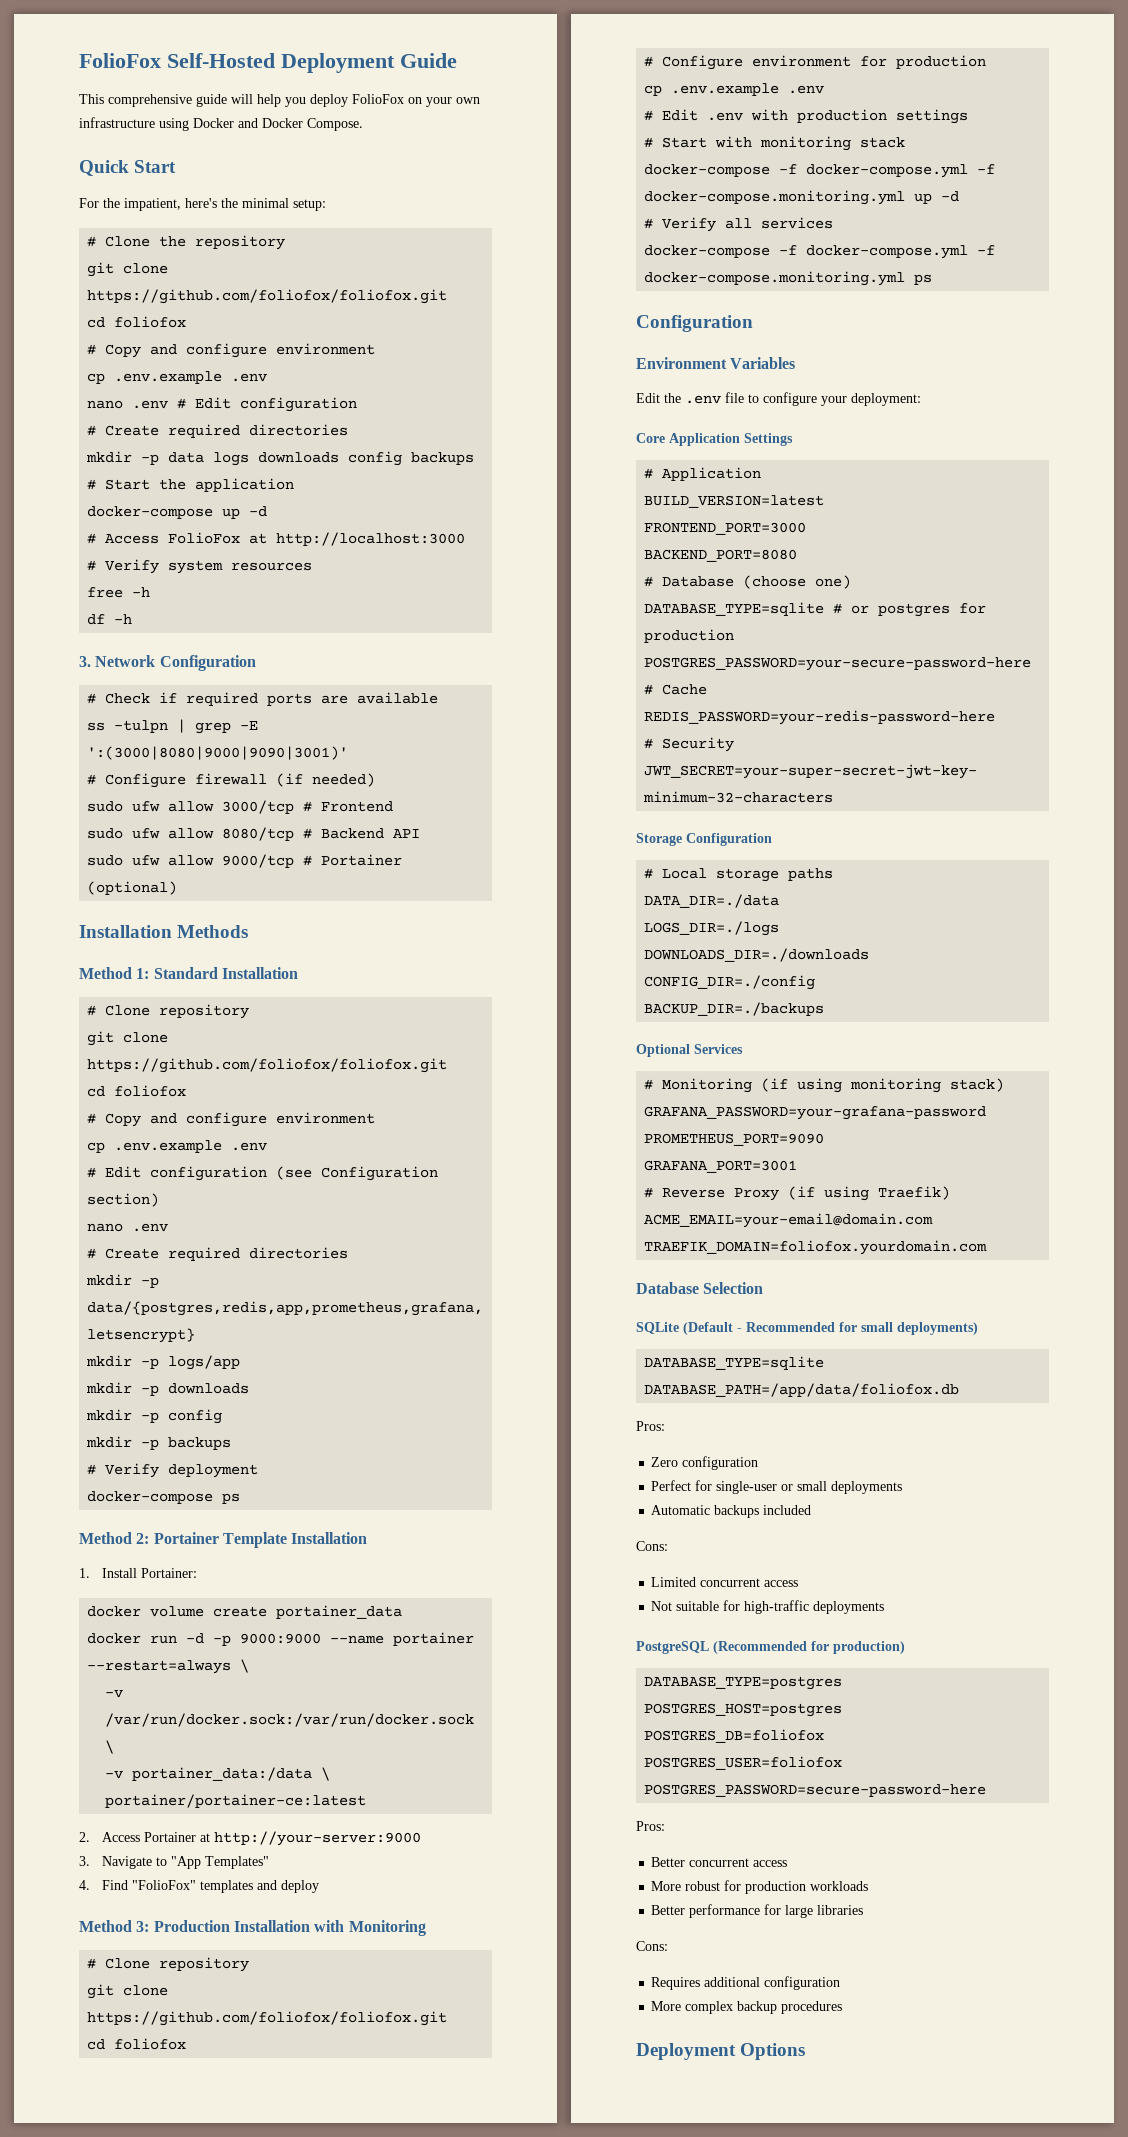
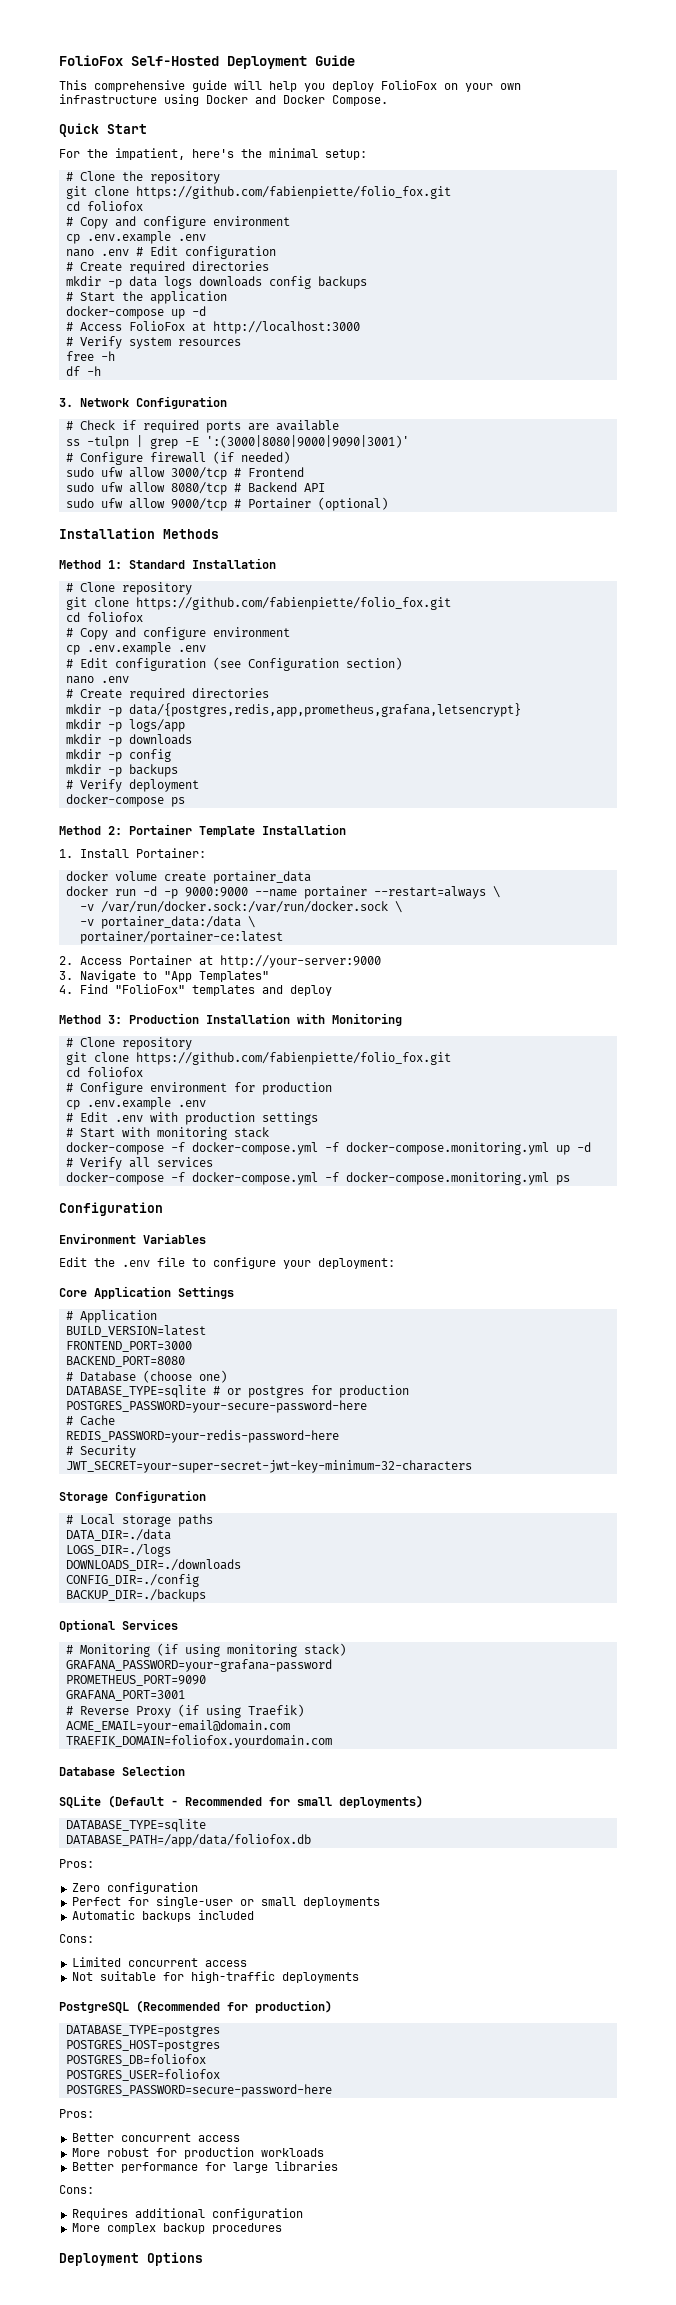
[87,289,448,304] https://github.com/foliofox/foliofox.git -> [135,186,451,199] https://github.com/fabienpiette/folio_fox.git
[87,1058,448,1073] https://github.com/foliofox/foliofox.git -> [135,597,451,610] https://github.com/fabienpiette/folio_fox.git
[87,2011,448,2026] https://github.com/foliofox/foliofox.git -> [135,1052,451,1065] https://github.com/fabienpiette/folio_fox.git

